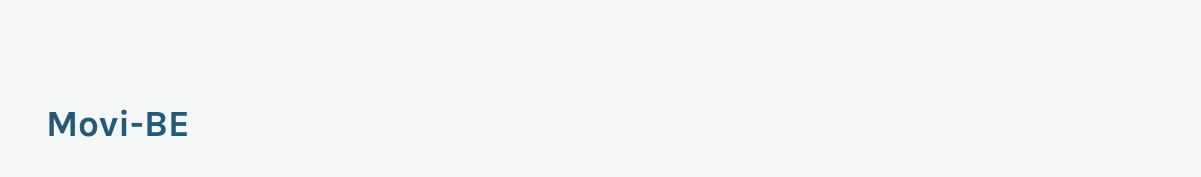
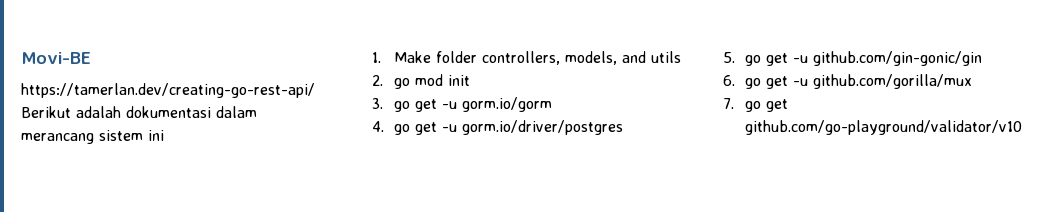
(190, 123) none -> [21,83,315,98] [21,106,257,118] [21,130,164,144] [372,51,682,65] [372,74,471,89] [372,97,553,112] [372,120,624,135] [723,51,983,66] [723,74,973,89] [723,98,789,112] [745,120,1023,135] // https://tamerlan.dev/creating-go-rest-api/ Berikut adalah dokumentasi dalam merancang sistem ini // 1. Make folder controllers, models, and utils // 2. go mod init // 3. go get -u gorm.io/gorm // 4. go get -u gorm.io/driver/postgres // 5. go get -u github.com/gin-gonic/gin // 6. go get -u github.com/gorilla/mux // 7. go get github.com/go-playground/validator/v10

